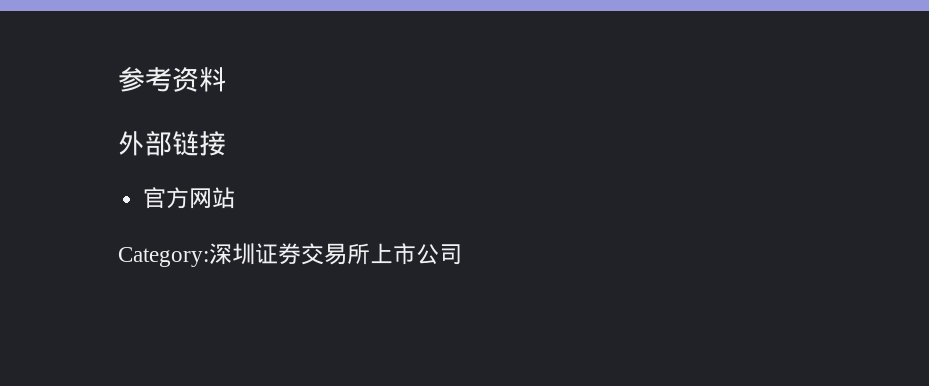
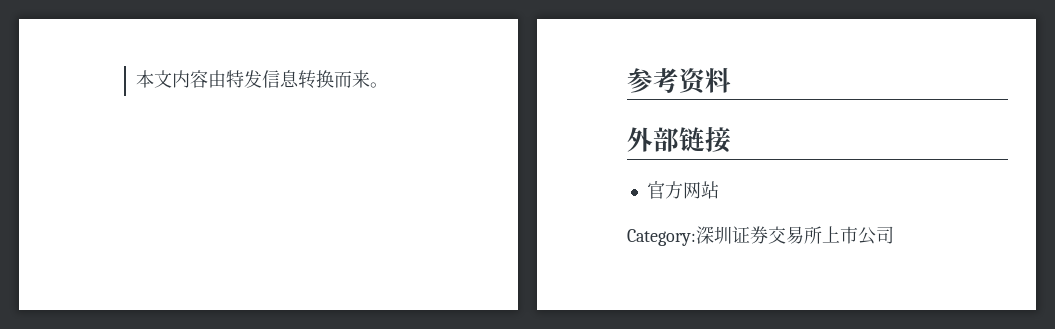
(118, 79) none -> [136,70,389,89] 本文内容由特发信息转换而来。 //

